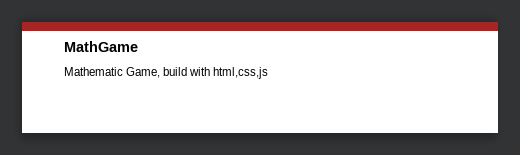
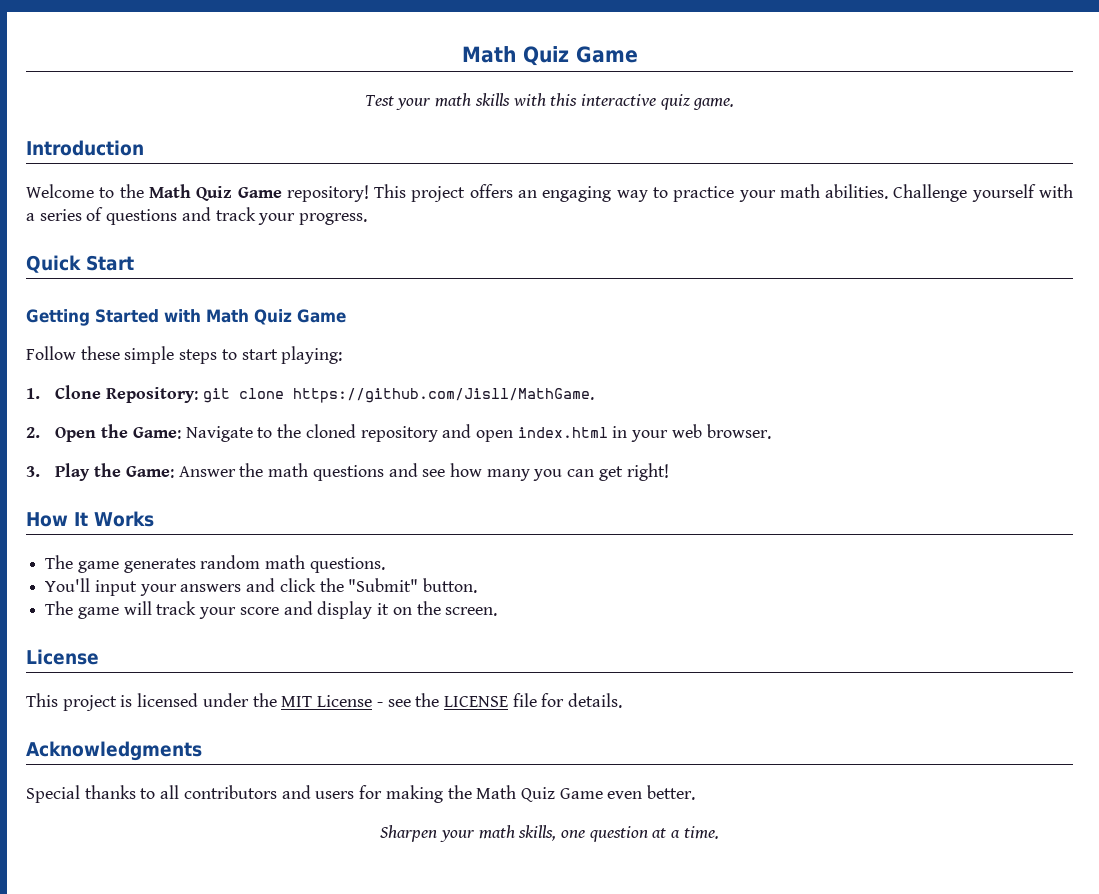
[64,41,138,52] [64,67,269,79] MathGame // Mathematic Game, build with html,css,js -> [461,46,638,66] [364,93,735,110] [26,140,144,156] [26,184,1073,202] [26,207,368,225] [26,255,134,273] [26,309,346,326] [26,346,343,364] [26,385,594,403] [26,424,771,442] [26,463,669,481] [26,511,154,527] [45,555,385,573] [45,578,478,596] [45,601,498,619] [26,649,99,665] [26,693,623,711] [26,741,202,761] [26,785,696,803] [380,825,719,842] Math Quiz Game // Test your math skills with this interactive quiz game. // Introduction // Welcome to the Math Quiz Game repository! This project offers an engaging way to practice your math abilities. Challenge yourself with a series of questions and track your progress. // Quick Start // Getting Started with Math Quiz Game // Follow these simple steps to start playing: // 1. Clone Repository: git clone https://github.com/Jisll/MathGame. // 2. Open the Game: Navigate to the cloned repository and open index.html in your web browser. // 3. Play the Game: Answer the math questions and see how many you can get right! // How It Works // The game generates random math questions. // You'll input your answers and click the "Submit" button. // The game will track your score and display it on the screen. // License // This project is licensed under the MIT License - see the LICENSE file for details. // Acknowledgments // Special thanks to all contributors and users for making the Math Quiz Game even better. // Sharpen your math skills, one question at a time.

